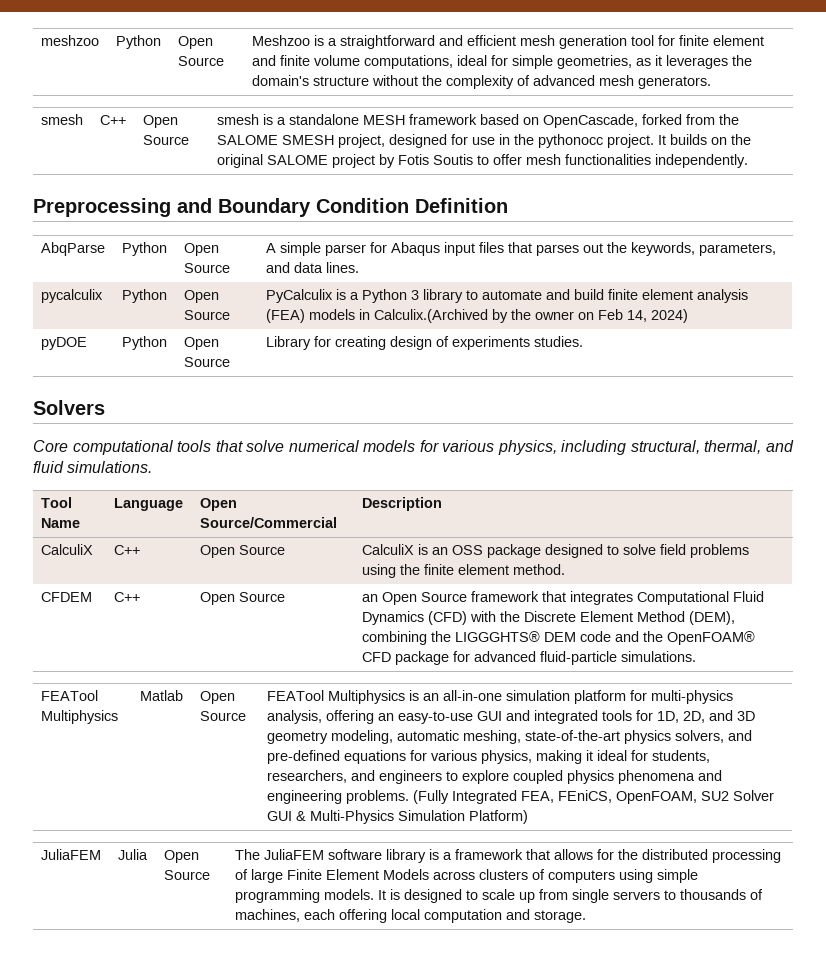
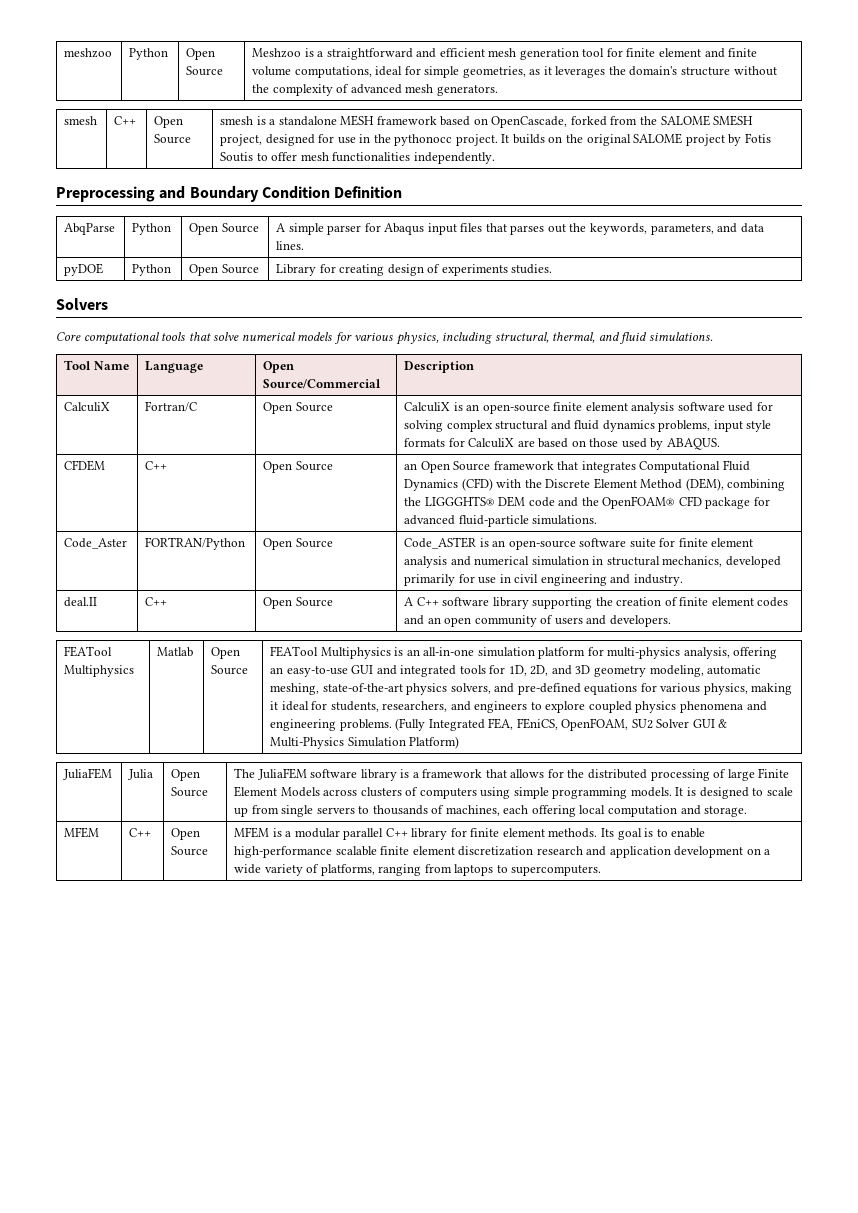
[41,289,104,303] [122,289,168,303] [184,290,220,303] [184,310,231,320] [266,289,749,303] [266,309,689,323] // pycalculix | Python | Open Source | PyCalculix is a Python 3 library to automate and build finite element analysis (FEA) models in Calculix.(Archived by the owner on Feb 14, 2024) -> (305, 245) none
[114,545,141,555] C++ -> [145,401,198,412] Fortran/C
[452,544,750,558] [362,564,566,578] OSS package designed to solve field problems using the finite element method. -> [482,402,773,414] [404,420,772,432] [404,438,720,450] open-source finite element analysis software used for solving complex structural and fluid dynamics problems, input style formats for CalculiX are based on those used by ABAQUS.
(697, 656) none -> [64,538,128,549] [145,537,246,550] [263,538,333,550] [404,537,754,550] [404,556,781,568] [404,574,683,586] [64,597,98,607] [145,597,168,606] [263,597,333,609] [404,597,789,609] [404,615,671,627] // Code_Aster | FORTRAN/Python | Open Source | Code_ASTER is an open-source software suite for finite element analysis and numerical simulation in structural mechanics, developed primarily for use in civil engineering and industry. // deal.II | C++ | Open Source | A C++ software library supporting the creation of finite element codes and an open community of users and developers.
(587, 916) none -> [64,827,100,838] [129,828,152,837] [171,828,201,840] [171,846,209,856] [234,827,706,840] [234,846,771,858] [234,864,602,876] // MFEM | C++ | Open Source | MFEM is a modular parallel C++ library for finite element methods. Its goal is to enable high-performance scalable finite element discretization research and application development on a wide variety of platforms, ranging from laptops to supercomputers.

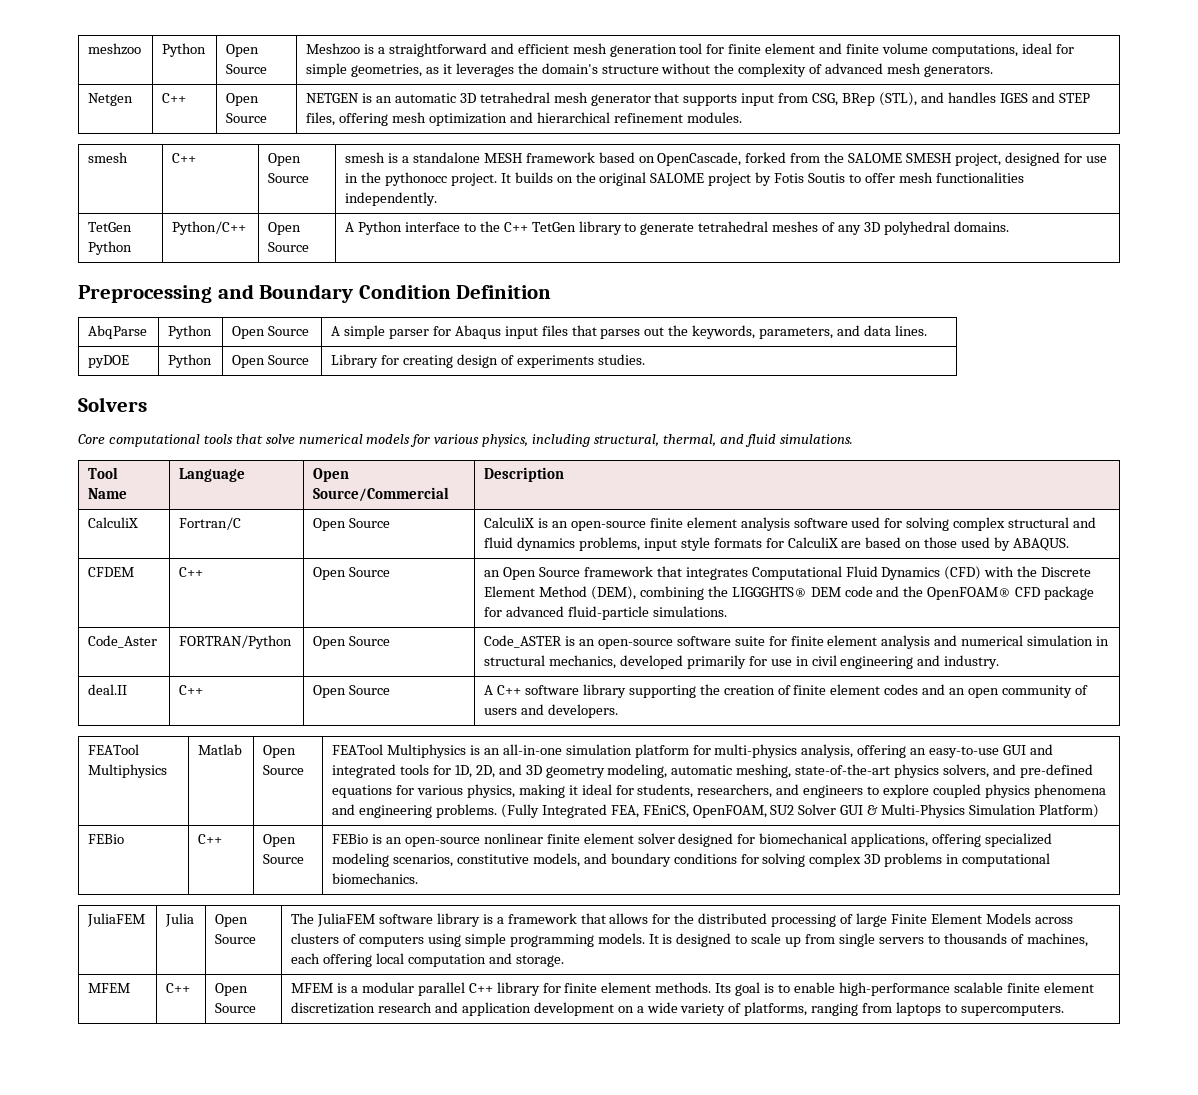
(498, 90) none -> [88,93,134,106] [162,93,187,103] [226,93,260,106] [226,113,268,123] [306,92,1090,106] [306,112,742,126] // Netgen | C++ | Open Source | NETGEN is an automatic 3D tetrahedral mesh generator that supports input from CSG, BRep (STL), and handles IGES and STEP files, offering mesh optimization and hierarchical refinement modules.
(495, 158) none -> [88,222,133,232] [88,241,133,255] [172,221,247,235] [268,222,302,235] [268,242,310,252] [345,221,1009,235] // TetGen Python | Python/C++ | Open Source | A Python interface to the C++ TetGen library to generate tetrahedral meshes of any 3D polyhedral domains.
(460, 742) none -> [88,834,125,844] [198,834,223,844] [263,834,297,847] [263,854,305,864] [332,833,1053,847] [332,853,1051,867] [332,873,419,884] // FEBio | C++ | Open Source | FEBio is an open-source nonlinear finite element solver designed for biomechanical applications, offering specialized modeling scenarios, constitutive models, and boundary conditions for solving complex 3D problems in computational biomechanics.

